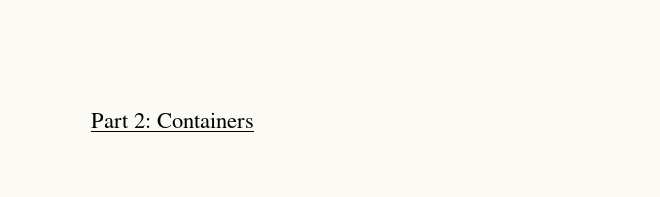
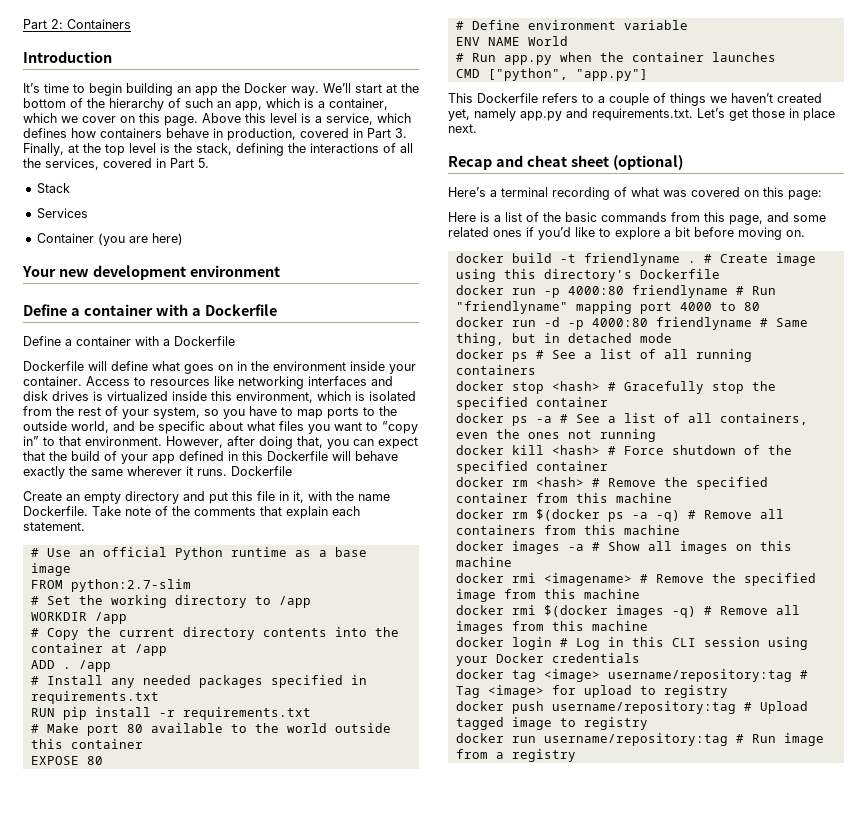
(255, 120) none -> [23,51,112,63] [23,83,419,96] [23,98,388,111] [23,113,411,126] [23,128,407,141] [23,143,413,156] [23,158,209,170] [36,183,70,194] [36,208,88,219] [36,233,183,246] [22,265,280,280] [23,304,277,316] [23,336,235,346] [23,361,416,374] [23,376,393,389] [23,391,416,403] [23,406,397,419] [23,421,418,434] [23,436,418,449] [23,451,398,464] [23,466,292,479] [23,491,390,504] [23,506,360,519] [23,522,85,531] [30,547,367,560] [30,563,71,576] [30,579,191,592] [30,595,311,608] [30,612,127,624] [30,627,399,640] [30,643,167,656] [30,660,111,672] [30,675,367,688] [30,691,159,704] [30,707,311,720] [30,723,391,736] [30,739,143,749] [30,756,103,765] [455,20,688,30] [455,36,568,46] [455,52,776,65] [455,68,648,81] [448,93,822,106] [448,108,835,121] [448,124,477,133] [448,155,683,170] [448,187,822,200] [448,212,826,225] [448,227,805,240] [455,253,816,266] [455,269,720,282] [455,285,776,298] [455,301,760,314] [455,317,808,330] [455,333,672,346] [455,349,752,362] [455,365,536,375] [455,381,776,394] [455,397,608,410] [455,413,808,426] [455,429,656,442] [455,445,792,455] [455,461,608,474] [455,477,768,490] [455,493,672,503] [455,509,784,522] [455,525,680,535] [455,541,792,554] [455,557,512,567] [455,573,816,586] [455,589,640,602] [455,605,800,618] [455,621,648,634] [455,637,808,650] [455,653,640,666] [455,669,808,682] [455,685,728,698] [455,701,808,714] [455,717,648,730] [455,733,824,746] [455,749,576,762] // Introduction // It’s time to begin building an app the Docker way. We’ll start at the bottom of the hierarchy of such an app, which is a container, which we cover on this page. Above this level is a service, which defines how containers behave in production, covered in Part 3. Finally, at the top level is the stack, defining the interactions of all the services, covered in Part 5. // Stack // Services // Container (you are here) // Your new development environment // Define a container with a Dockerfile // Define a container with a Dockerfile // Dockerfile will define what goes on in the environment inside your container. Access to resources like networking interfaces and disk drives is virtualized inside this environment, which is isolated from the rest of your system, so you have to map ports to the outside world, and be specific about what files you want to “copy in” to that environment. However, after doing that, you can expect that the build of your app defined in this Dockerfile will behave exactly the same wherever it runs. Dockerfile // Create an empty directory and put this file in it, with the name Dockerfile. Take note of the comments that explain each statement. // # Use an official Python runtime as a base image // FROM python:2.7-slim // # Set the working directory to /app // WORKDIR /app // # Copy the current directory contents into the container at /app // ADD . /app // # Install any needed packages specified in requirements.txt // RUN pip install -r requirements.txt // # Make port 80 available to the world outside this container // EXPOSE 80 // # Define environment variable // ENV NAME World // # Run app.py when the container launches // CMD ["python", "app.py"] // This Dockerfile refers to a couple of things we haven’t created yet, namely app.py and requirements.txt. Let’s get those in place next. // Recap and cheat sheet (optional) // Here’s a terminal recording of what was covered on this page: // Here is a list of the basic commands from this page, and some related ones if you’d like to explore a bit before moving on. // docker build -t friendlyname . # Create image using this directory's Dockerfile // docker run -p 4000:80 friendlyname # Run "friendlyname" mapping port 4000 to 80 // docker run -d -p 4000:80 friendlyname # Same thing, but in detached mode // docker ps # See a list of all running containers // docker stop <hash> # Gracefully stop the specified container // docker ps -a # See a list of all containers, even the ones not running // docker kill <hash> # Force shutdown of the specified container // docker rm <hash> # Remove the specified container from this machine // docker rm $(docker ps -a -q) # Remove all containers from this machine // docker images -a # Show all images on this machine // docker rmi <imagename> # Remove the specified image from this machine // docker rmi $(docker images -q) # Remove all images from this machine // docker login # Log in this CLI session using your Docker credentials // docker tag <image> username/repository:tag # Tag <image> for upload to registry // docker push username/repository:tag # Upload tagged image to registry // docker run username/repository:tag # Run image from a registry

